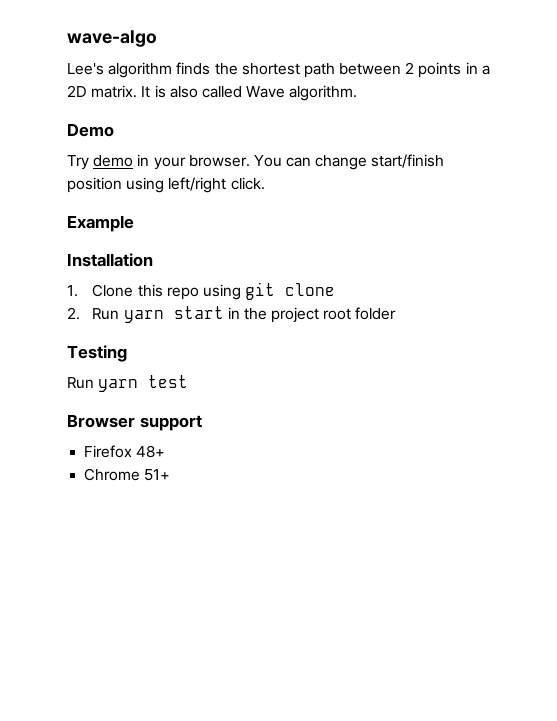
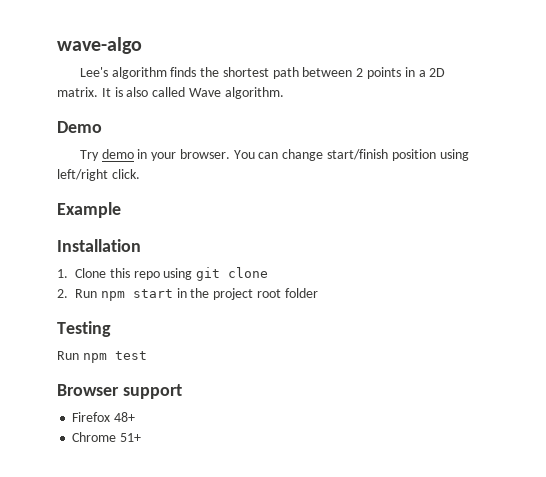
[123,310,164,323] yarn -> [100,291,125,301] npm
[98,379,139,392] yarn -> [82,353,107,363] npm

